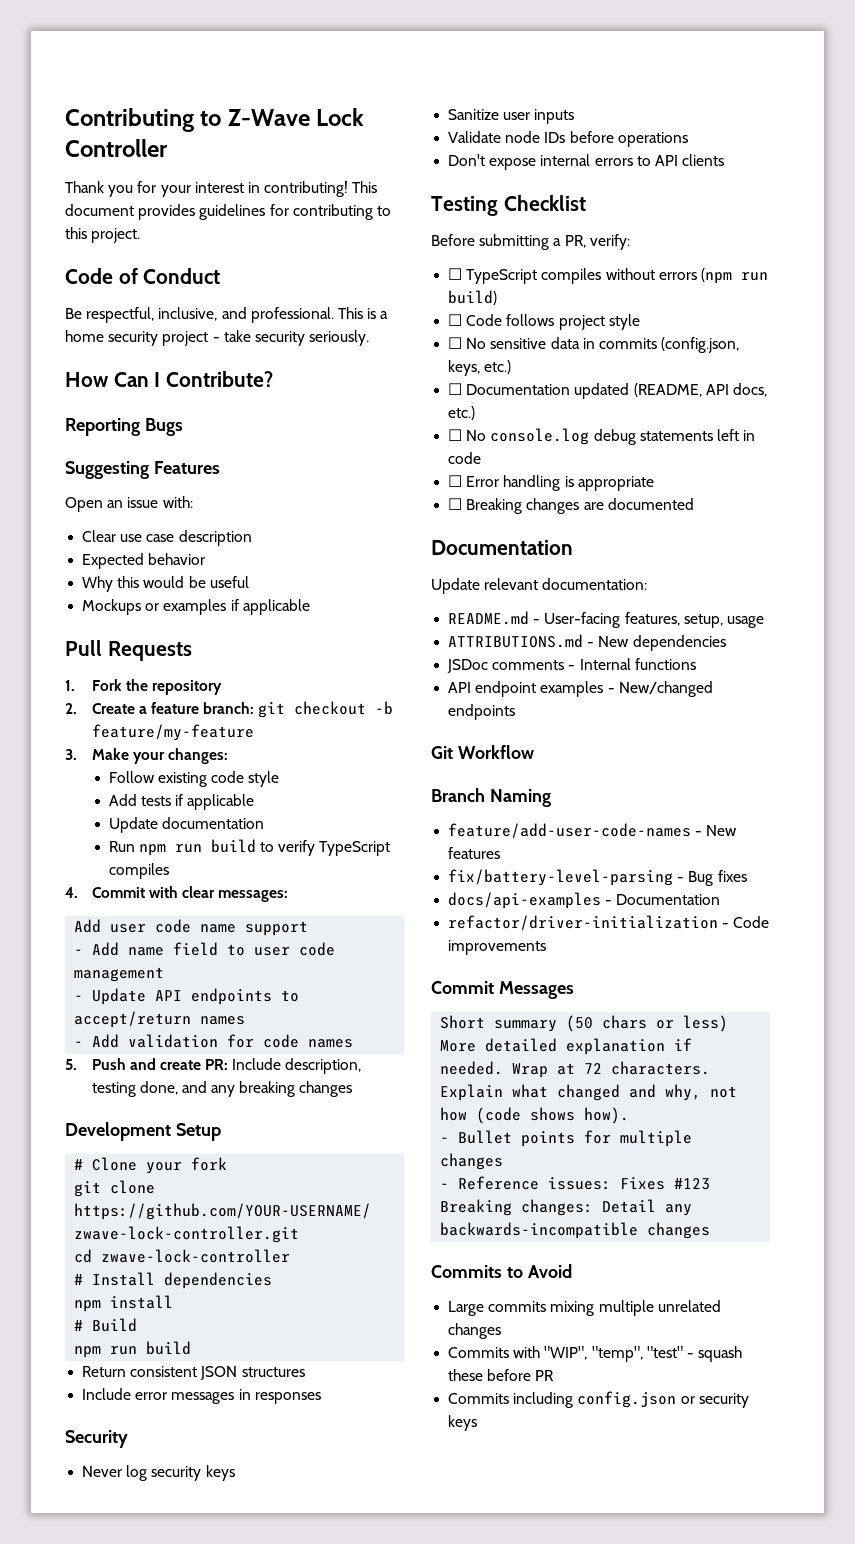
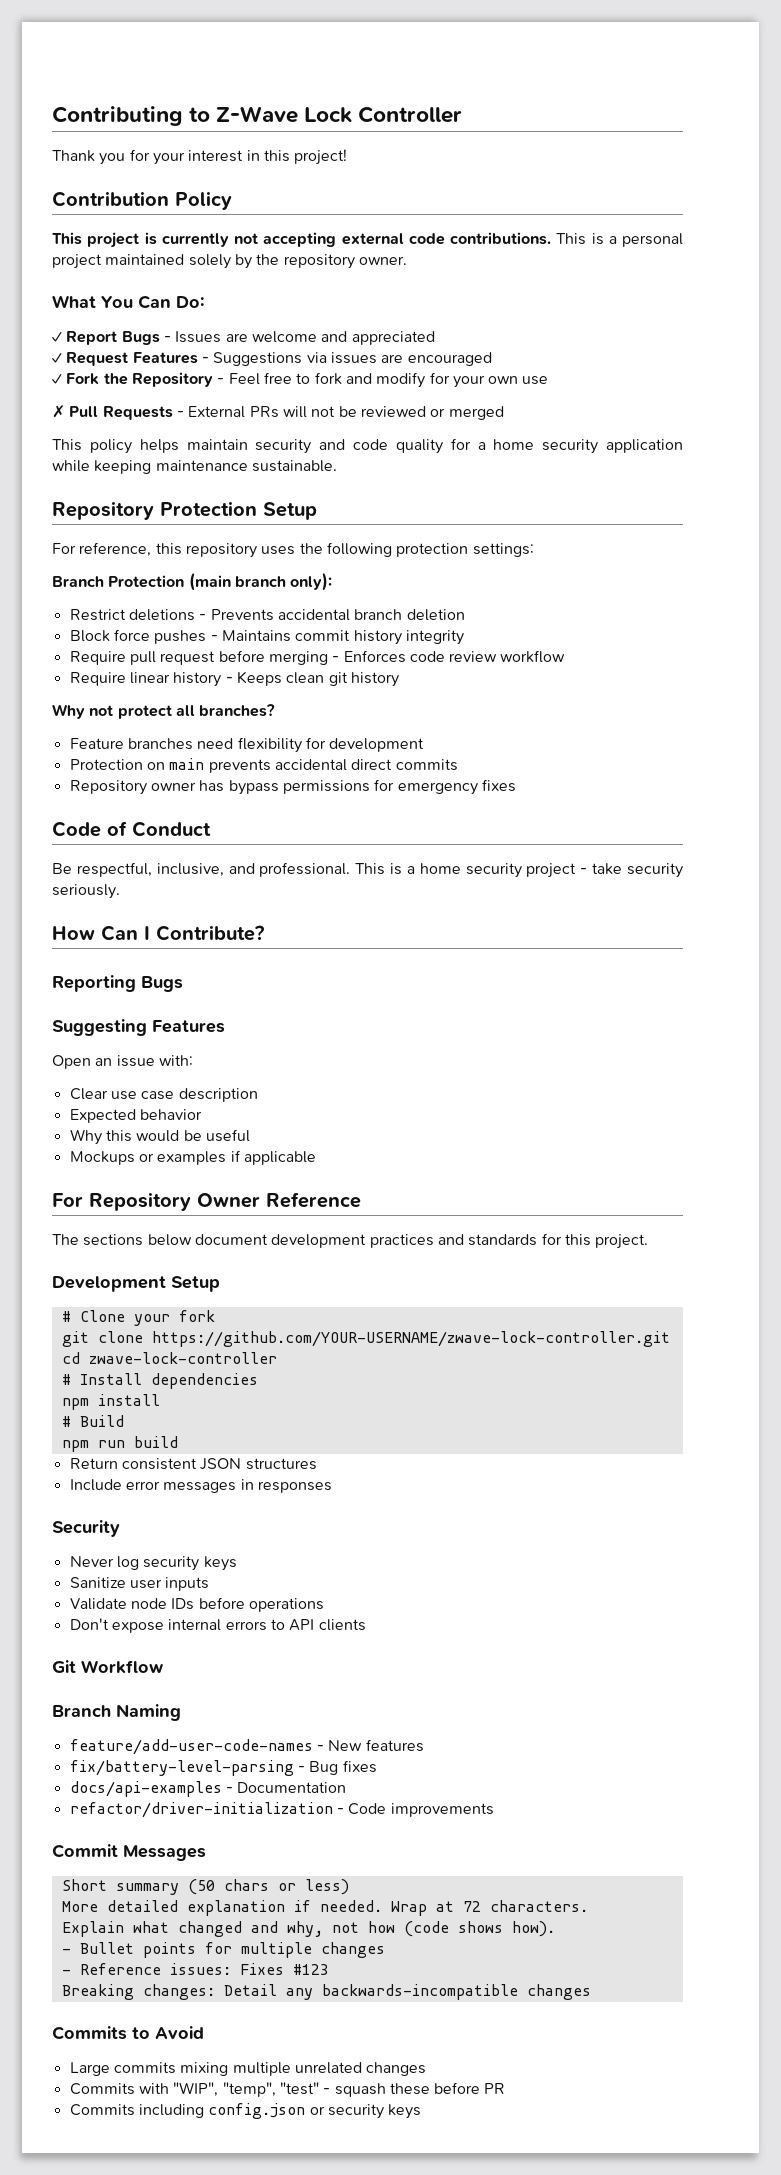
[264,181,378,197] [65,204,391,220] [65,227,141,243] contributing! This document provides guidelines for contributing to this project. -> [263,149,348,165] [52,191,232,210] [52,232,683,248] [52,254,407,269] [52,295,205,309] [52,331,435,345] [52,352,492,366] [52,372,549,388] [52,405,504,420] [52,438,683,454] [52,460,337,474] [52,501,317,520] [52,542,534,558] [52,573,333,591] [69,609,465,621] [69,629,464,645] [69,650,566,665] [69,671,399,687] [52,704,276,719] [69,737,425,753] [69,758,458,773] [69,779,516,795] this project! // Contribution Policy // This project is currently not accepting external code contributions. This is a personal project maintained solely by the repository owner. // What You Can Do: // ✓ Report Bugs - Issues are welcome and appreciated // ✓ Request Features - Suggestions via issues are encouraged // ✓ Fork the Repository - Feel free to fork and modify for your own use // ✗ Pull Requests - External PRs will not be reviewed or merged // This policy helps maintain security and code quality for a home security application while keeping maintenance sustainable. // Repository Protection Setup // For reference, this repository uses the following protection settings: // Branch Protection (main branch only): // Restrict deletions - Prevents accidental branch deletion // Block force pushes - Maintains commit history integrity // Require pull request before merging - Enforces code review workflow // Require linear history - Keeps clean git history // Why not protect all branches? // Feature branches need flexibility for development // Protection on main prevents accidental direct commits // Repository owner has bypass permissions for emergency fixes
[65,640,192,661] [65,679,222,695] [65,701,394,718] [91,724,254,741] [65,748,228,764] [108,771,280,787] [108,794,255,810] [108,817,264,833] [108,839,391,856] [108,863,169,879] [65,886,289,902] [74,919,309,936] [74,942,336,956] [74,967,165,982] [74,988,300,1005] [74,1011,246,1028] [74,1034,354,1048] [65,1058,362,1074] [91,1081,353,1097] Pull Requests // 1. Fork the repository // 2. Create a feature branch: git checkout -b feature/my-feature // 3. Make your changes: // Follow existing code style // Add tests if applicable // Update documentation // Run npm run build to verify TypeScript compiles // 4. Commit with clear messages: // Add user code name support // - Add name field to user code management // - Update API endpoints to accept/return names // - Add validation for code names // 5. Push and create PR: Include description, testing done, and any breaking changes -> [52,1192,361,1211] [52,1233,649,1249] For Repository Owner Reference // The sections below document development practices and standards for this project.
[431,195,586,216] [431,234,630,250] [448,268,768,284] [448,290,498,305] [448,314,640,330] [448,337,740,353] [448,360,512,376] [448,383,767,399] [448,406,476,420] [448,428,756,445] [448,452,482,464] [448,475,654,491] [448,498,694,514] [431,540,573,555] [431,578,648,594] [448,611,764,628] [448,634,726,651] [447,658,696,673] [448,681,713,697] [448,704,516,720] // Testing Checklist // Before submitting a PR, verify: // ☐ TypeScript compiles without errors (npm run build) // ☐ Code follows project style // ☐ No sensitive data in commits (config.json, keys, etc.) // ☐ Documentation updated (README, API docs, etc.) // ☐ No console.log debug statements left in code // ☐ Error handling is appropriate // ☐ Breaking changes are documented // Documentation // Update relevant documentation: // README.md - User-facing features, setup, usage // ATTRIBUTIONS.md - New dependencies // JSDoc comments - Internal functions // API endpoint examples - New/changed endpoints -> (366, 1625) none

